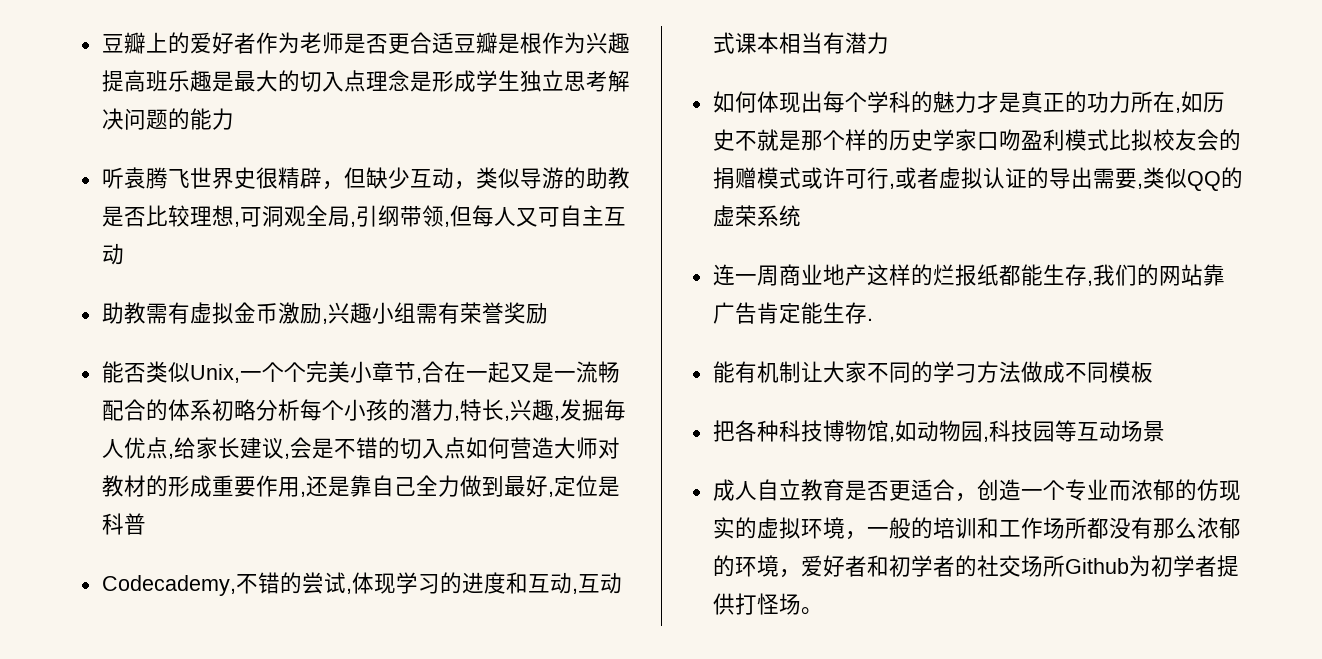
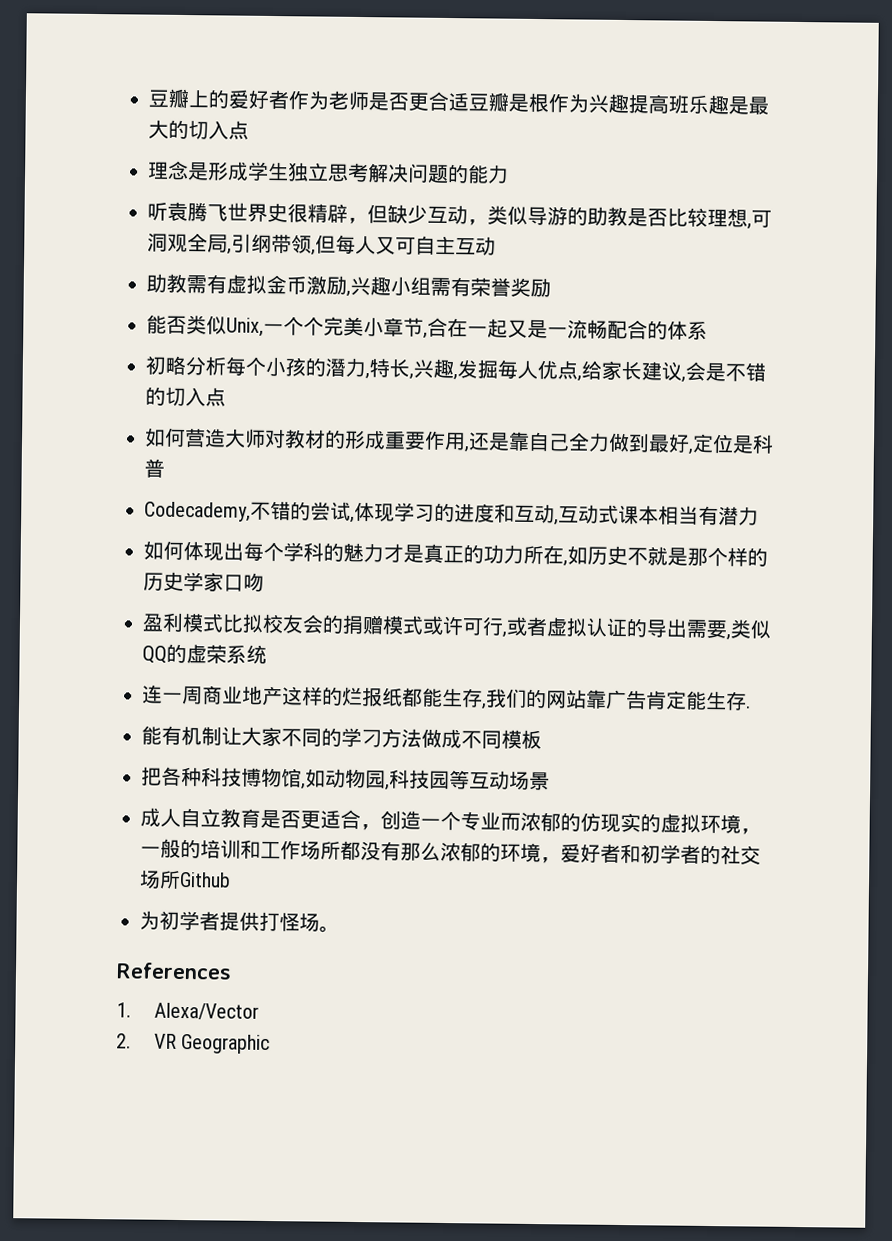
(366, 81) none -> (249, 130) //
(212, 410) none -> (708, 330) //
(466, 448) none -> (226, 397) //
(1021, 140) none -> (264, 582) //
(1129, 566) none -> (231, 880) //
(823, 611) none -> [116,962,232,980] [116,1002,259,1020] [116,1033,271,1055] // References // 1. Alexa/Vector // 2. VR Geographic

